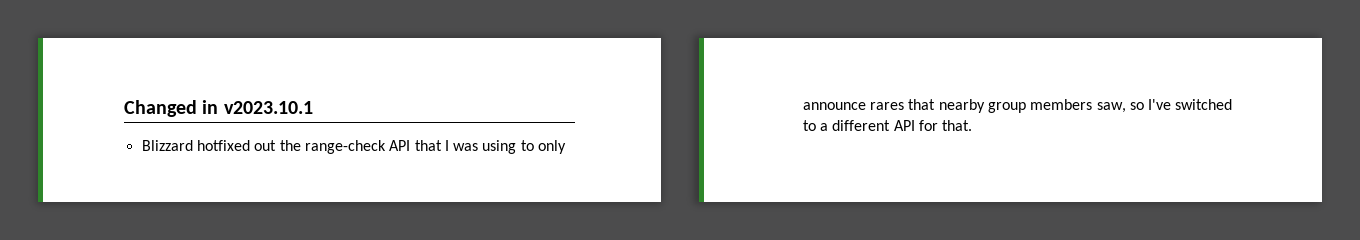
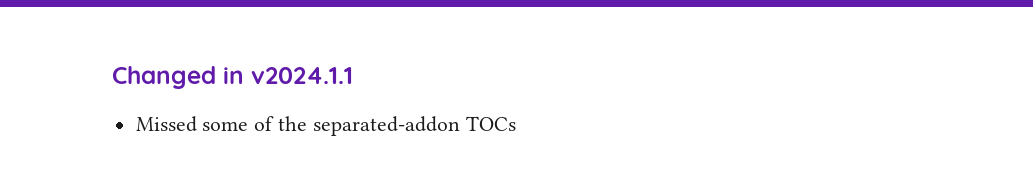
[223,101,313,114] [141,140,567,154] [802,99,1233,113] [802,120,973,131] v2023.10.1 // Blizzard hotfixed out the range-check API that I was using to only announce rares that nearby group members saw, so I've switched to a different API for that. -> [251,67,353,84] [135,116,516,136] v2024.1.1 // Missed some of the separated-addon TOCs

